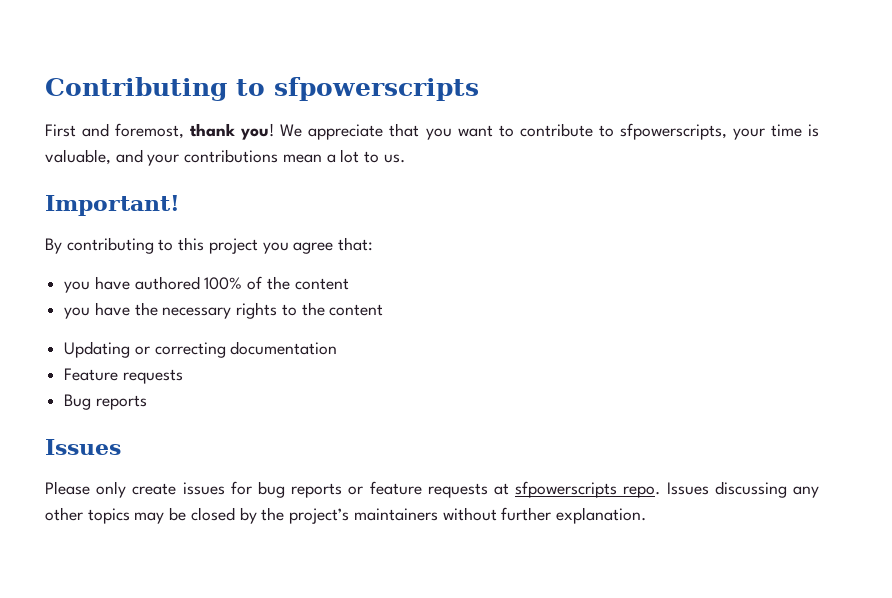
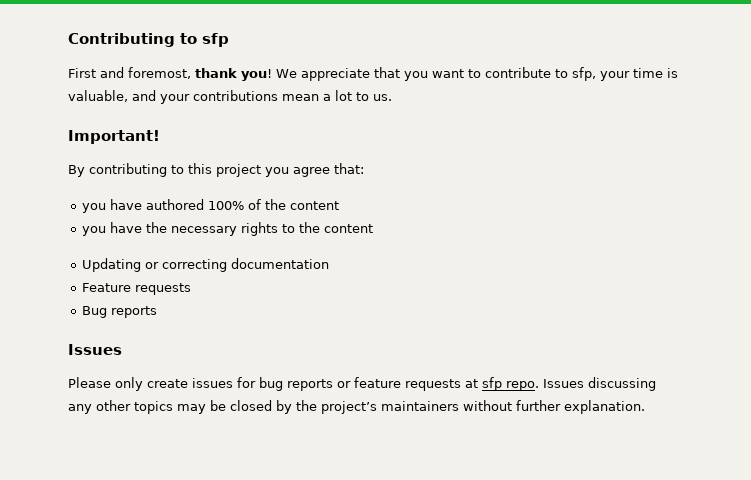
[274,77,479,101] sfpowerscripts -> [202,33,229,47] sfp
[619,123,727,140] sfpowerscripts, -> [572,67,596,81] sfp,
[515,481,618,498] sfpowerscripts -> [482,377,502,391] sfp

